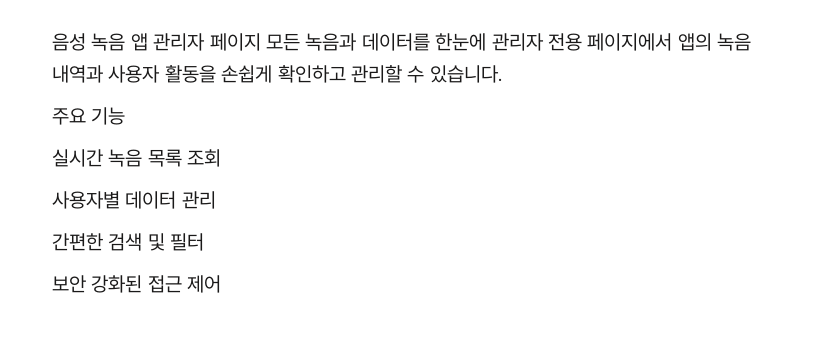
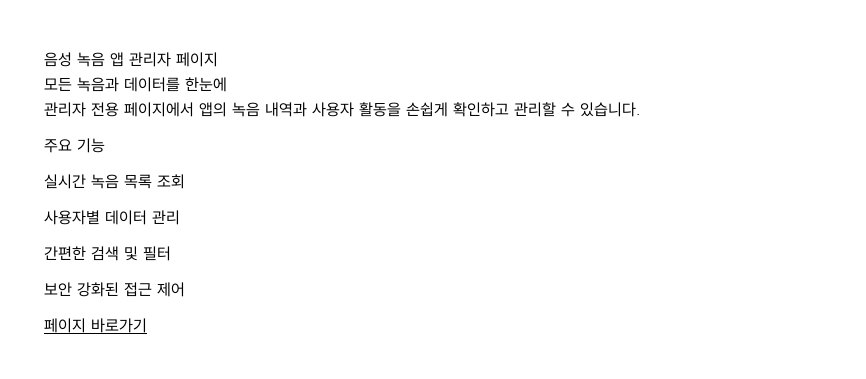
(261, 42) none -> (218, 59) //
(487, 42) none -> (227, 84) //
(222, 284) none -> [44,318,147,333] // 페이지 바로가기

